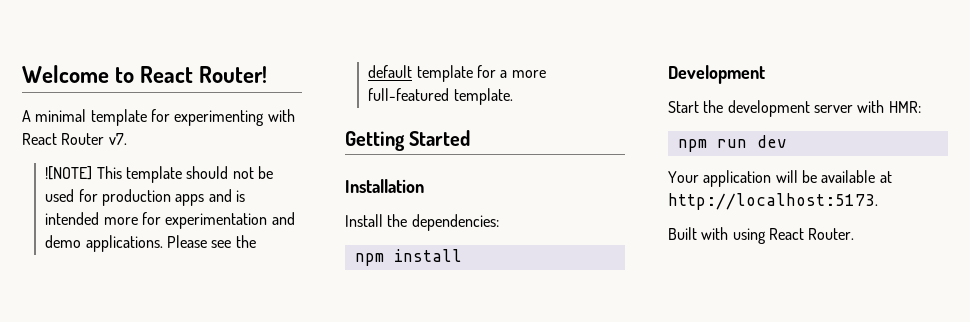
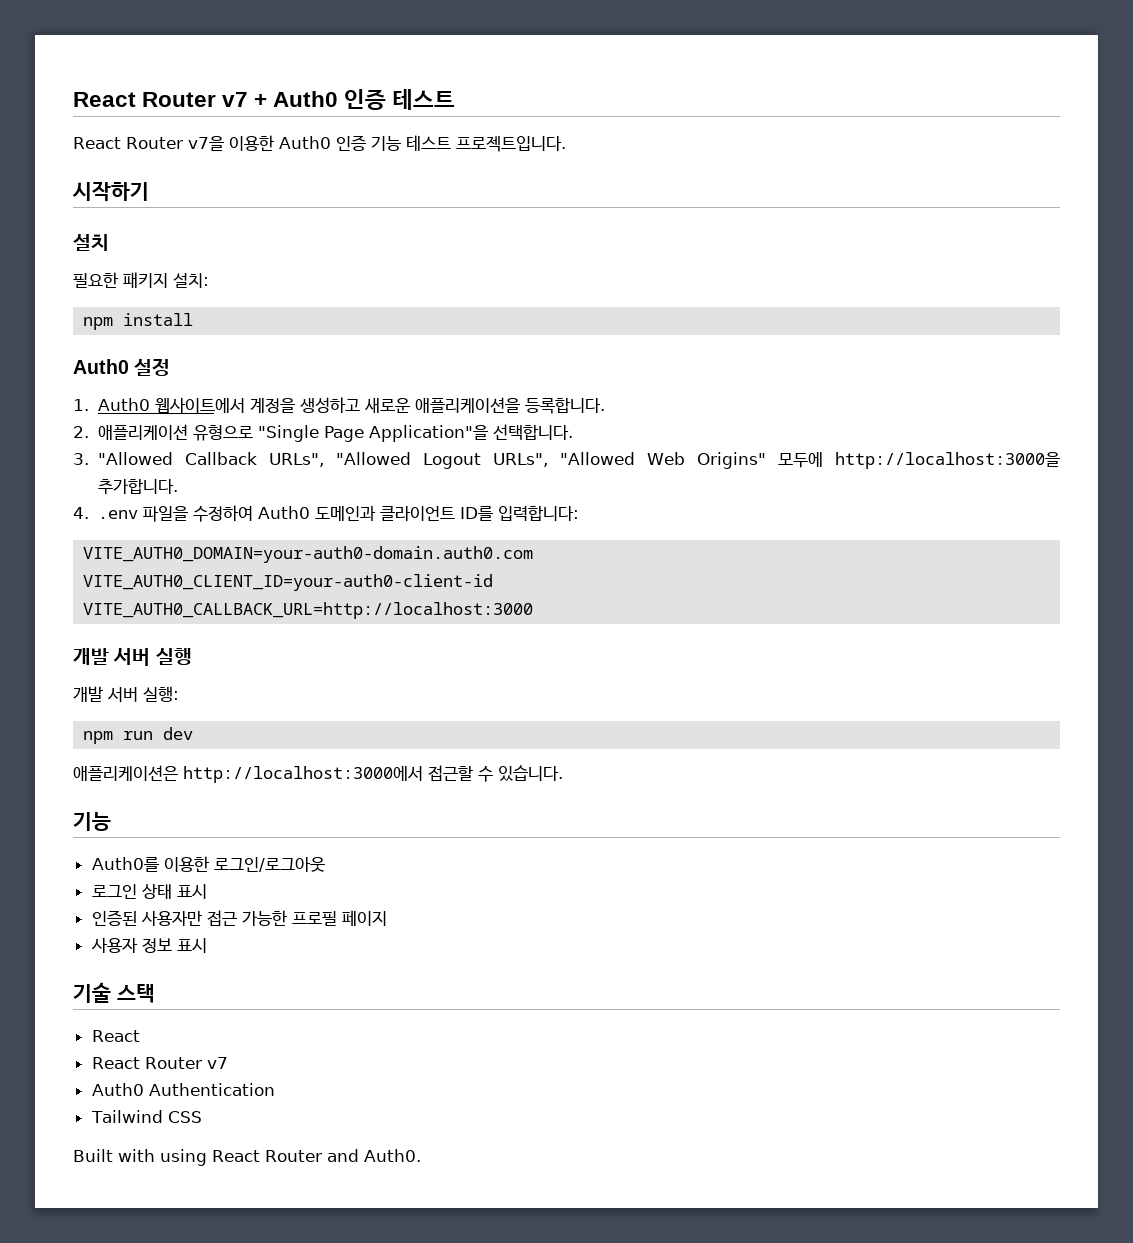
[22,65,268,83] [22,109,295,126] [22,133,127,145] [45,166,273,183] [45,189,245,206] [45,212,295,229] [45,235,256,252] [368,65,546,82] [368,88,513,105] [345,130,471,151] [345,179,424,193] [345,214,499,231] [354,249,462,266] [668,65,765,84] [668,100,921,117] [677,135,787,152] [668,170,892,187] [668,193,878,210] Welcome to React Router! // A minimal template for experimenting with React Router v7. // ![NOTE] This template should not be used for production apps and is intended more for experimentation and demo applications. Please see the default template for a more full-featured template. // Getting Started // Installation // Install the dependencies: // npm install // Development // Start the development server with HMR: // npm run dev // Your application will be available at http://localhost:5173. -> [73,89,456,110] [73,135,566,152] [72,181,149,202] [73,233,109,251] [73,272,209,288] [83,313,194,330] [73,358,171,376] [73,397,605,414] [73,424,574,442] [73,452,1060,469] [97,478,178,495] [73,505,579,522] [83,546,534,563] [83,574,494,591] [83,602,534,619] [73,648,192,666] [73,686,179,702] [83,727,194,744] [73,765,563,783] [73,812,111,831] [91,856,325,872] [91,884,207,899] [91,910,387,926] [90,937,207,953] [73,982,155,1003] [91,1030,140,1042] [91,1057,228,1069] [91,1083,275,1096] [90,1110,202,1123] React Router v7 + Auth0 인증 테스트 // React Router v7을 이용한 Auth0 인증 기능 테스트 프로젝트입니다. // 시작하기 // 설치 // 필요한 패키지 설치: // npm install // Auth0 설정 // 1. Auth0 웹사이트에서 계정을 생성하고 새로운 애플리케이션을 등록합니다. // 2. 애플리케이션 유형으로 "Single Page Application"을 선택합니다. // 3. "Allowed Callback URLs", "Allowed Logout URLs", "Allowed Web Origins" 모두에 http://localhost:3000을 추가합니다. // 4. .env 파일을 수정하여 Auth0 도메인과 클라이언트 ID를 입력합니다: // VITE_AUTH0_DOMAIN=your-auth0-domain.auth0.com // VITE_AUTH0_CLIENT_ID=your-auth0-client-id // VITE_AUTH0_CALLBACK_URL=http://localhost:3000 // 개발 서버 실행 // 개발 서버 실행: // npm run dev // 애플리케이션은 http://localhost:3000에서 접근할 수 있습니다. // 기능 // Auth0를 이용한 로그인/로그아웃 // 로그인 상태 표시 // 인증된 사용자만 접근 가능한 프로필 페이지 // 사용자 정보 표시 // 기술 스택 // React // React Router v7 // Auth0 Authentication // Tailwind CSS
[808,228,855,240] Router. -> [264,1149,421,1162] Router and Auth0.

